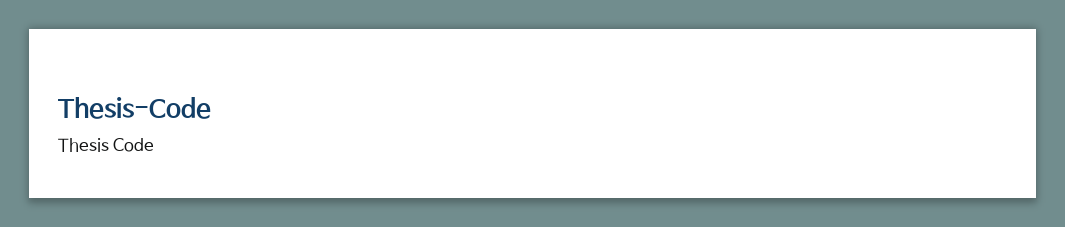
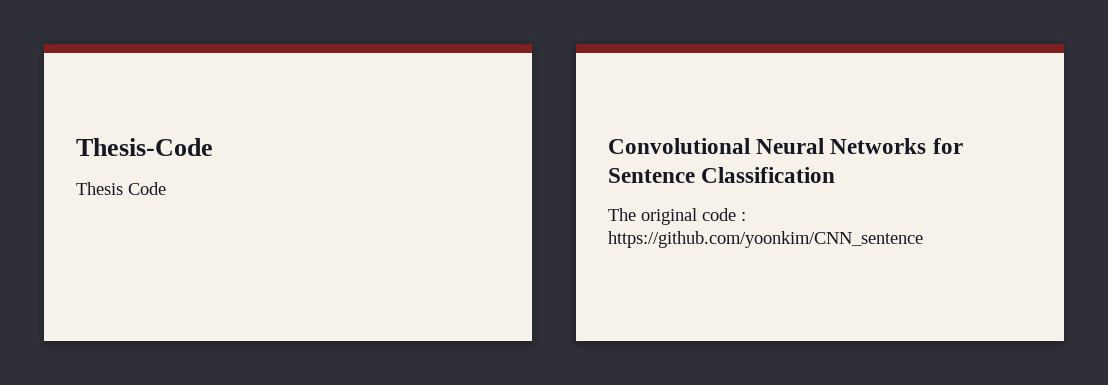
(155, 145) none -> [608,138,963,154] [608,167,836,183] [608,208,746,225] [608,231,923,248] // Convolutional Neural Networks for Sentence Classification // The original code : https://github.com/yoonkim/CNN_sentence

